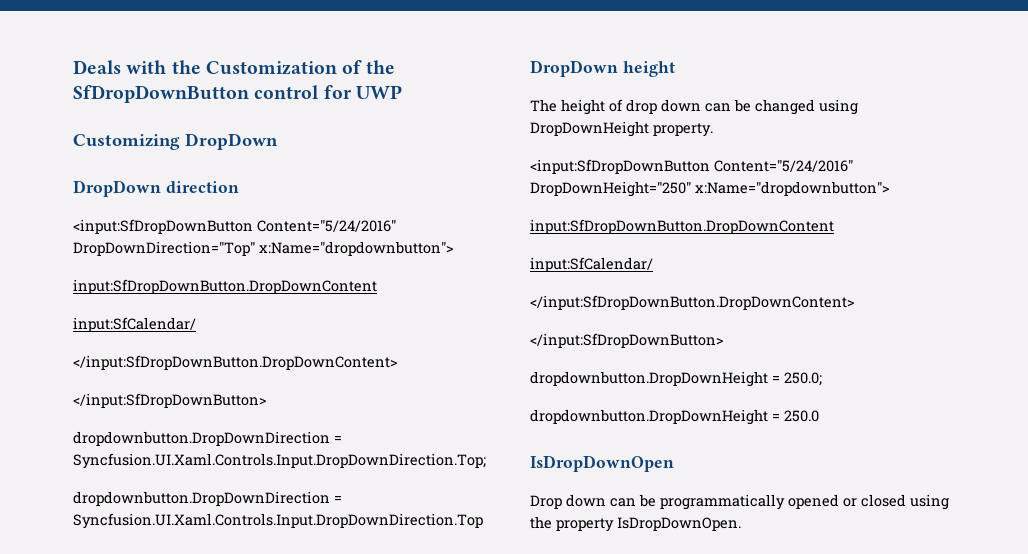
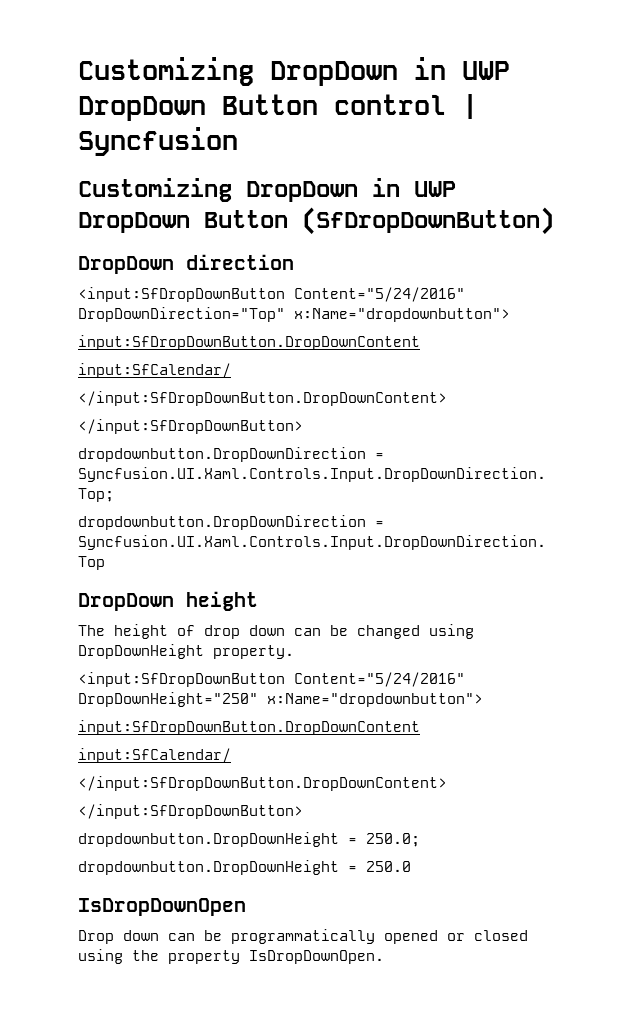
[73,60,396,75] [73,85,402,103] [73,133,278,150] Deals with the Customization of the SfDropDownButton control for UWP // Customizing DropDown -> [78,57,510,86] [78,94,478,121] [78,127,238,156] [78,178,456,202] [78,207,554,235] Customizing DropDown in UWP DropDown Button control | Syncfusion // Customizing DropDown in UWP DropDown Button (SfDropDownButton)

